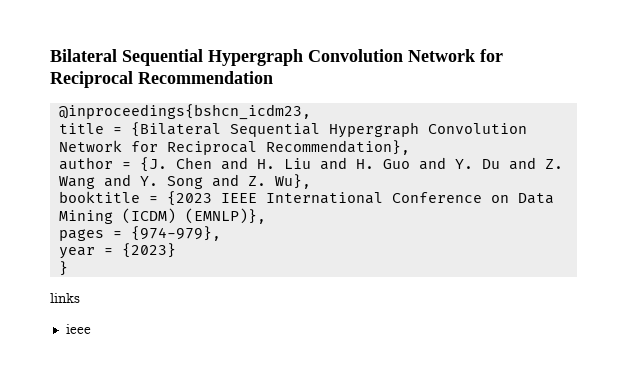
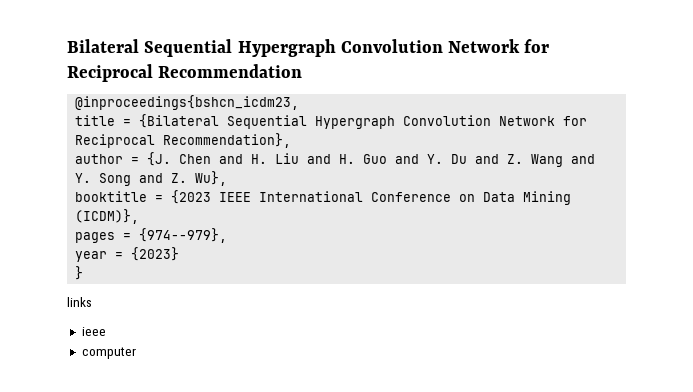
[121,208,266,224] (ICDM) (EMNLP)}, -> [75,209,140,224] (ICDM)},
[130,226,221,241] {974-979}, -> [139,228,228,243] {974--979},
(91, 329) none -> [81,347,136,359] // computer

